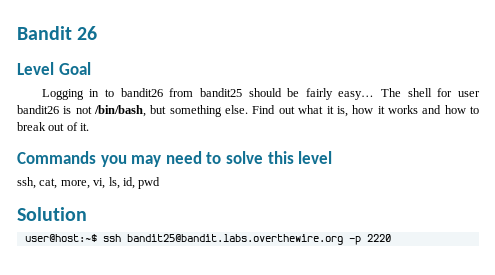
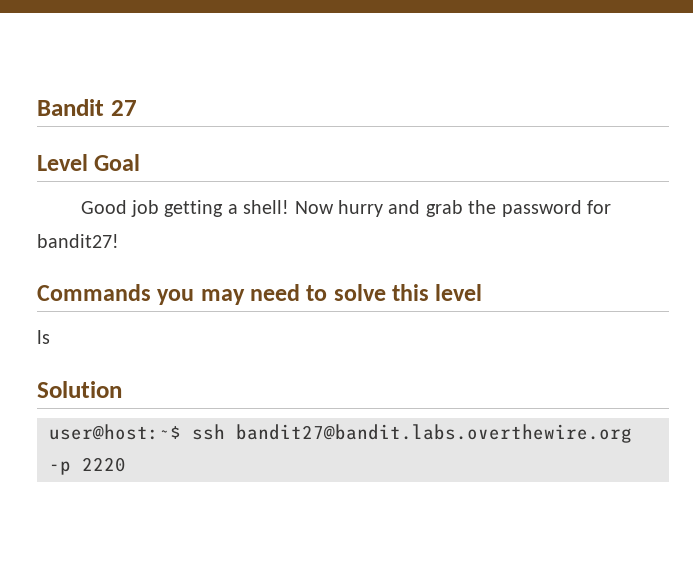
[77,26,98,40] 26 -> [110,100,137,116] 27
[41,88,481,100] [17,105,480,117] [17,122,90,131] Logging in to bandit26 from bandit25 should be fairly easy… The shell for user bandit26 is not /bin/bash, but something else. Find out what it is, how it works and how to break out of it. -> [80,200,611,217] [37,234,119,248] Good job getting a shell! Now hurry and grab the password for bandit27!
[17,177,161,189] ssh, cat, more, vi, ls, id, pwd -> [37,330,50,344] ls
[126,234,343,245] bandit25@bandit.labs.overthewire.org -> [236,424,632,443] bandit27@bandit.labs.overthewire.org

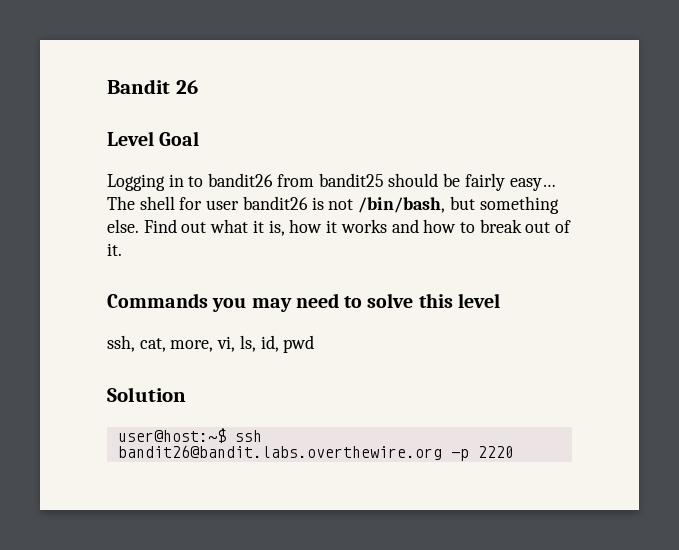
[110,100,137,116] 27 -> [175,80,198,94] 26
[80,200,611,217] [37,234,119,248] Good job getting a shell! Now hurry and grab the password for bandit27! -> [107,173,556,191] [107,196,559,214] [107,219,572,236] [107,243,122,256] Logging in to bandit26 from bandit25 should be fairly easy… The shell for user bandit26 is not /bin/bash, but something else. Find out what it is, how it works and how to break out of it.
[37,330,50,344] ls -> [107,335,315,353] ssh, cat, more, vi, ls, id, pwd
[236,424,632,443] bandit27@bandit.labs.overthewire.org -> [117,445,442,460] bandit26@bandit.labs.overthewire.org

